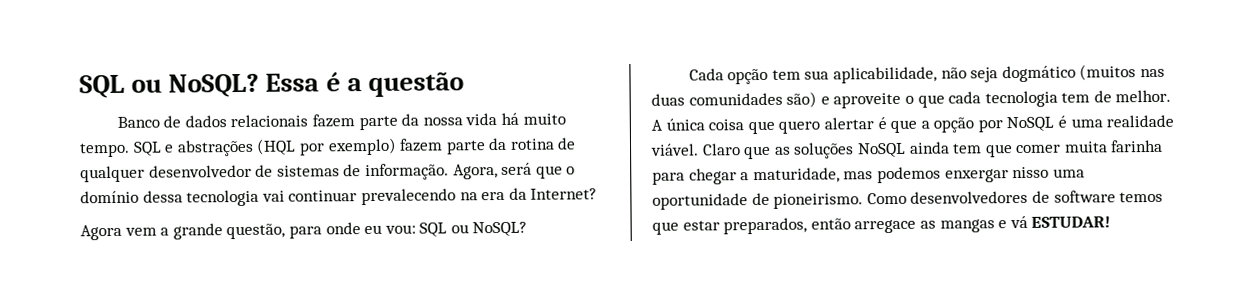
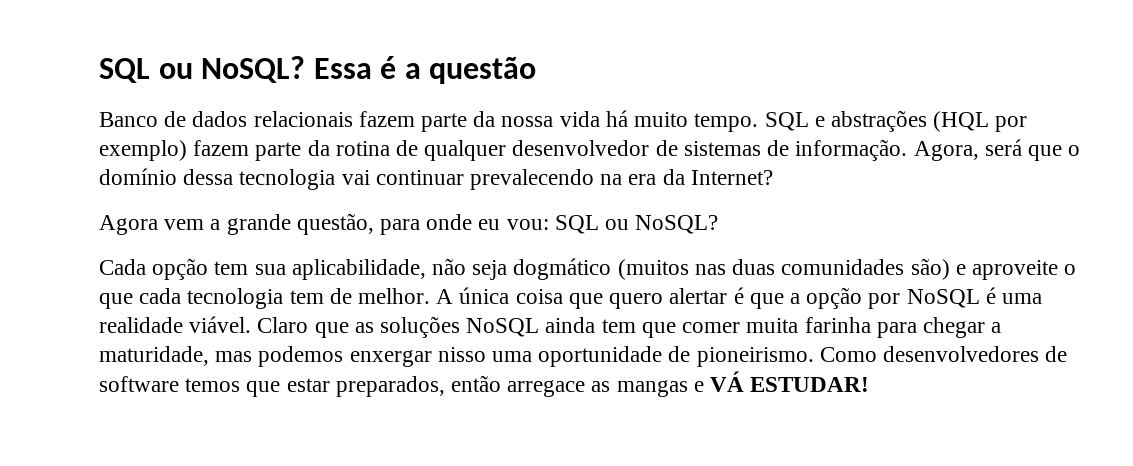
[1009,215,1028,229] vá -> [710,371,745,392] VÁ

